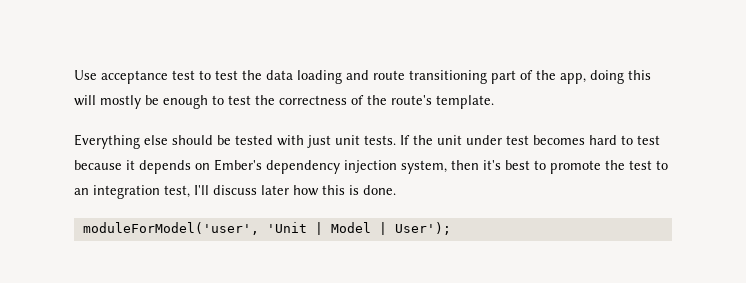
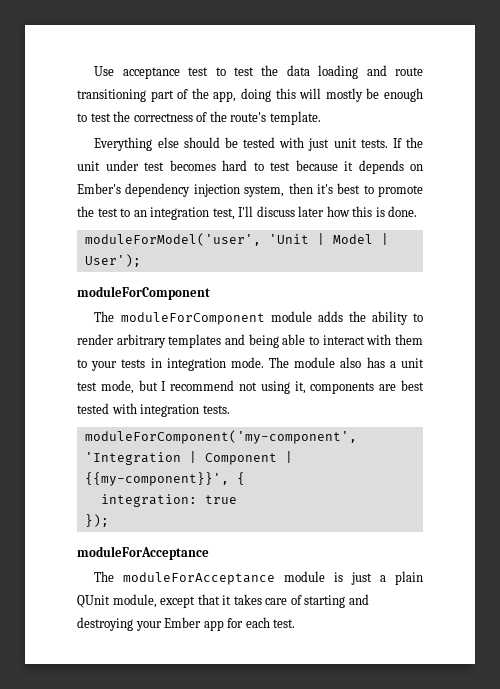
(451, 228) none -> [77,286,210,300] [94,311,423,325] [77,334,423,348] [77,357,425,371] [77,380,425,394] [77,403,230,417] [84,430,357,444] [84,451,293,465] [84,472,245,486] [100,494,237,507] [84,514,109,527] [77,546,209,560] [94,571,424,585] [77,594,369,608] [77,617,296,631] // moduleForComponent // The moduleForComponent module adds the ability to render arbitrary templates and being able to interact with them to your tests in integration mode. The module also has a unit test mode, but I recommend not using it, components are best tested with integration tests. // moduleForComponent('my-component', 'Integration | Component | {{my-component}}', { // integration: true // }); // moduleForAcceptance // The moduleForAcceptance module is just a plain QUnit module, except that it takes care of starting and destroying your Ember app for each test.

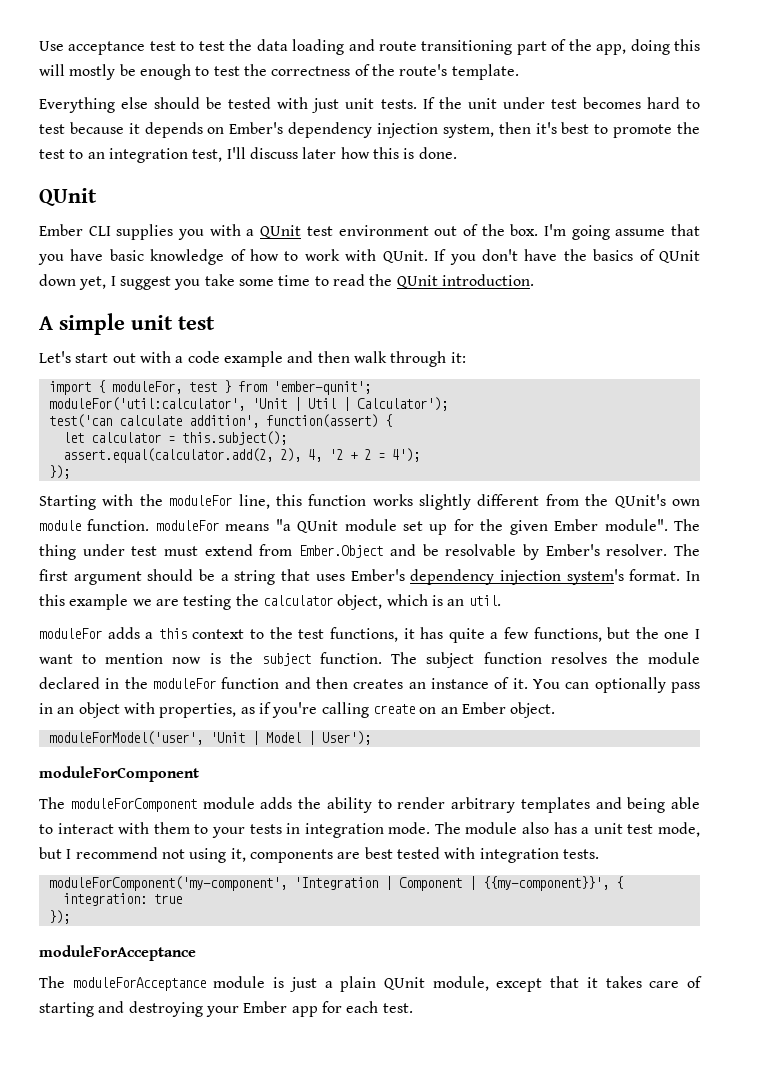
(418, 211) none -> [39,188,97,206] [39,224,700,240] [38,249,700,265] [39,274,534,290] [39,313,215,335] [39,351,466,367] [48,380,371,395] [48,397,448,411] [48,414,392,428] [62,431,287,445] [62,448,420,463] [48,465,70,479] [39,494,700,510] [39,519,701,535] [39,544,700,560] [39,569,701,585] [39,594,501,610] [39,627,700,643] [39,652,700,668] [39,677,701,693] [39,702,556,718] // QUnit // Ember CLI supplies you with a QUnit test environment out of the box. I'm going assume that you have basic knowledge of how to work with QUnit. If you don't have the basics of QUnit down yet, I suggest you take some time to read the QUnit introduction. // A simple unit test // Let's start out with a code example and then walk through it: // import { moduleFor, test } from 'ember-qunit'; // moduleFor('util:calculator', 'Unit | Util | Calculator'); // test('can calculate addition', function(assert) { // let calculator = this.subject(); // assert.equal(calculator.add(2, 2), 4, '2 + 2 = 4'); // }); // Starting with the moduleFor line, this function works slightly different from the QUnit's own module function. moduleFor means "a QUnit module set up for the given Ember module". The thing under test must extend from Ember.Object and be resolvable by Ember's resolver. The first argument should be a string that uses Ember's dependency injection system's format. In this example we are testing the calculator object, which is an util. // moduleFor adds a this context to the test functions, it has quite a few functions, but the one I want to mention now is the subject function. The subject function resolves the module declared in the moduleFor function and then creates an instance of it. You can optionally pass in an object with properties, as if you're calling create on an Ember object.

